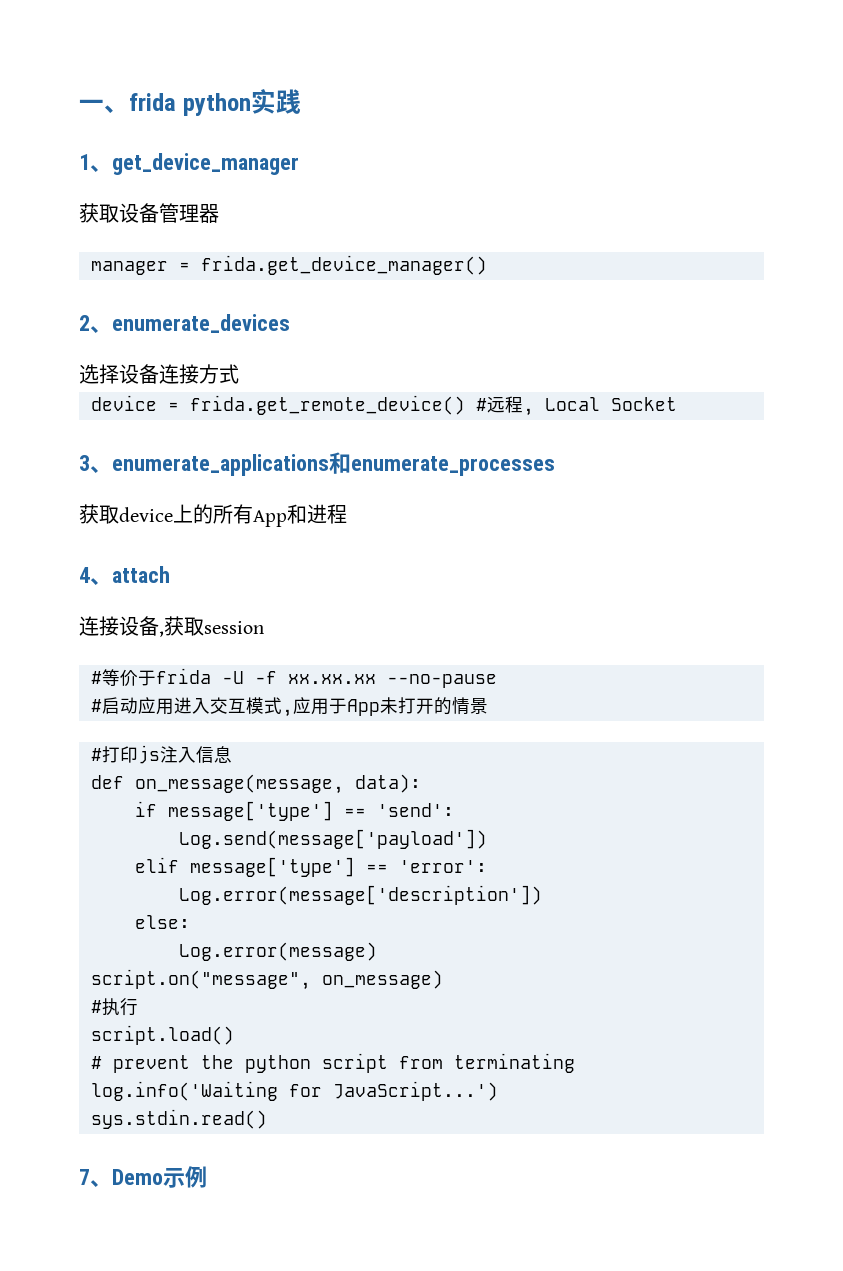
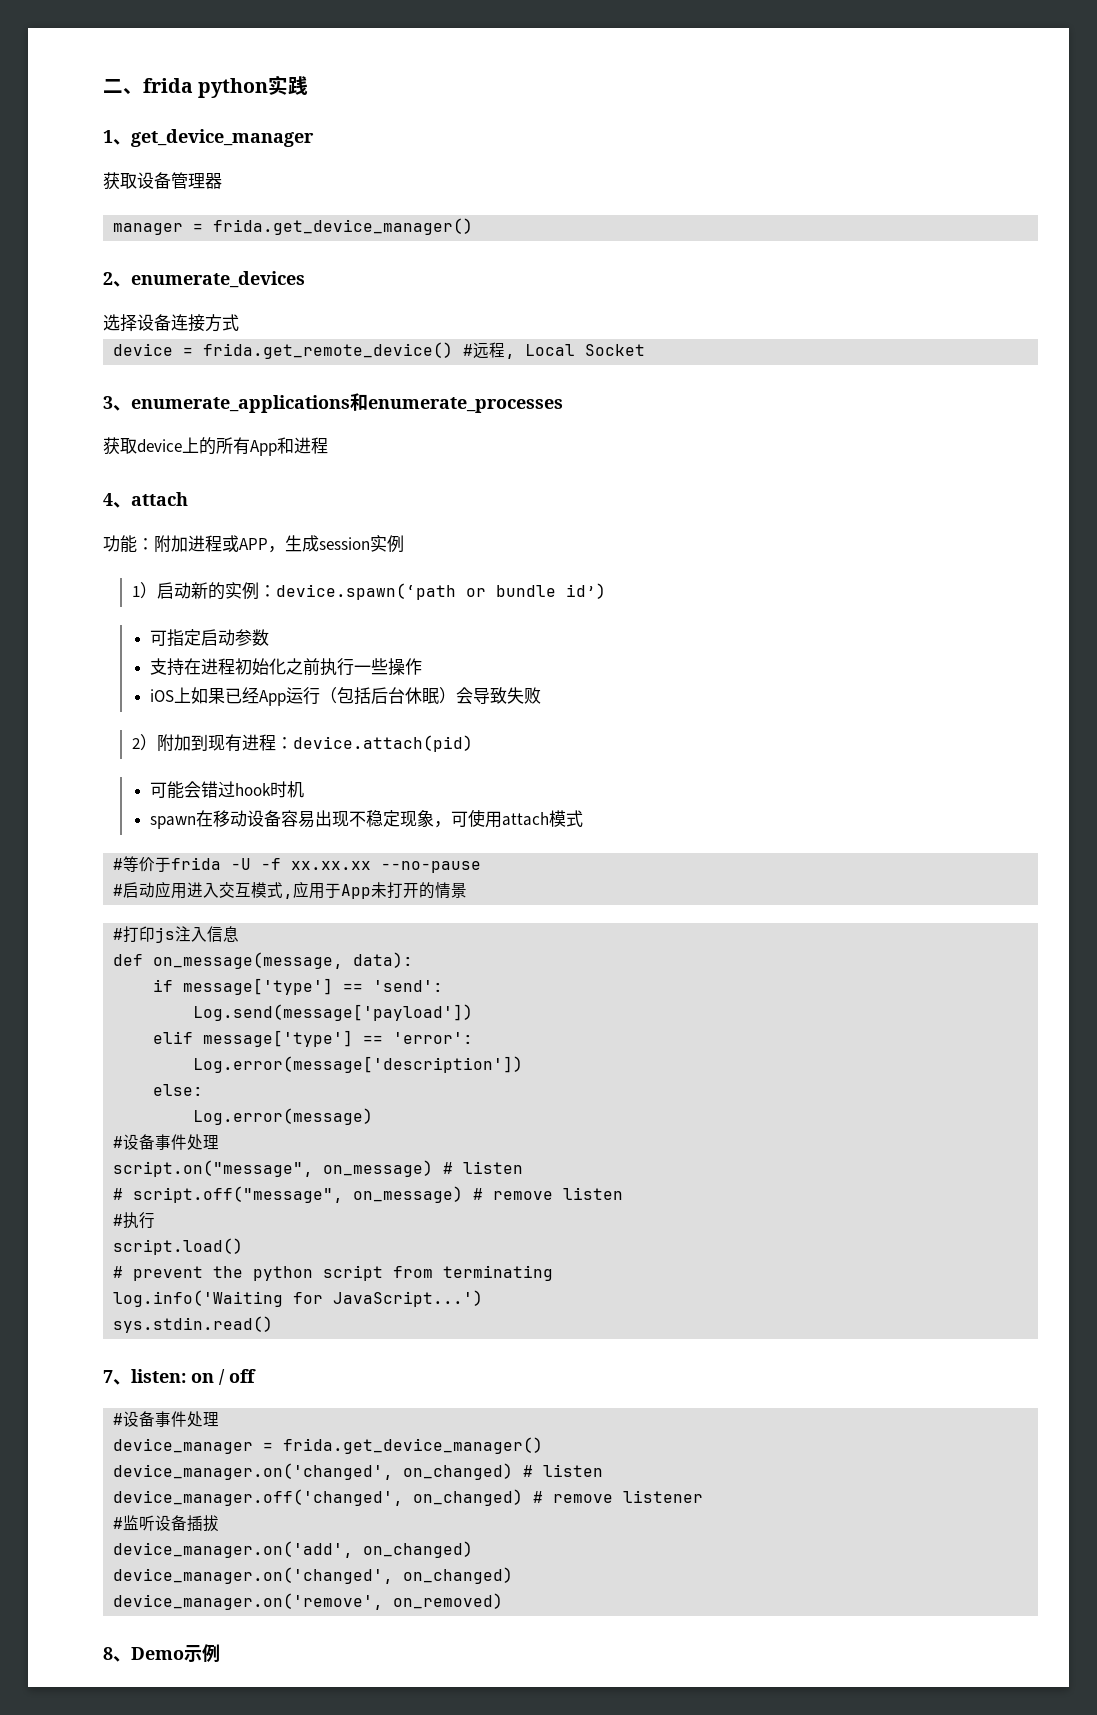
[79,99,104,111] 一 -> [103,79,123,93] 二
[79,616,264,637] 连接设备,获取session -> [103,535,404,553] [131,582,606,600] [150,629,270,647] [150,658,423,676] [150,687,542,706] [131,734,473,752] [150,781,305,799] [150,809,584,829] 功能：附加进程或APP，生成session实例 // 1）启动新的实例：device.spawn(‘path or bundle id’) // 可指定启动参数 // ⽀持在进程初始化之前执⾏⼀些操作 // iOS上如果已经App运⾏（包括后台休眠）会导致失败 // 2）附加到现有进程：device.attach(pid) // 可能会错过hook时机 // spawn在移动设备容易出现不稳定现象，可使⽤attach模式
[91,969,443,990] script.on("message", on_message) -> [113,1134,220,1150] [113,1160,524,1177] [113,1186,624,1203] #设备事件处理 // script.on("message", on_message) # listen // # script.off("message", on_message) # remove listen
(112, 1183) none -> [131,1369,256,1385] [113,1411,220,1427] [113,1437,544,1454] [113,1463,604,1480] [113,1489,704,1506] [113,1515,220,1532] [113,1541,474,1558] [113,1567,514,1584] [113,1593,504,1610] [103,1647,131,1662] listen: on / off // #设备事件处理 // device_manager = frida.get_device_manager() // device_manager.on('changed', on_changed) # listen // device_manager.off('changed', on_changed) # remove listener // #监听设备插拔 // device_manager.on('add', on_changed) // device_manager.on('changed', on_changed) // device_manager.on('remove', on_removed) // 8、

